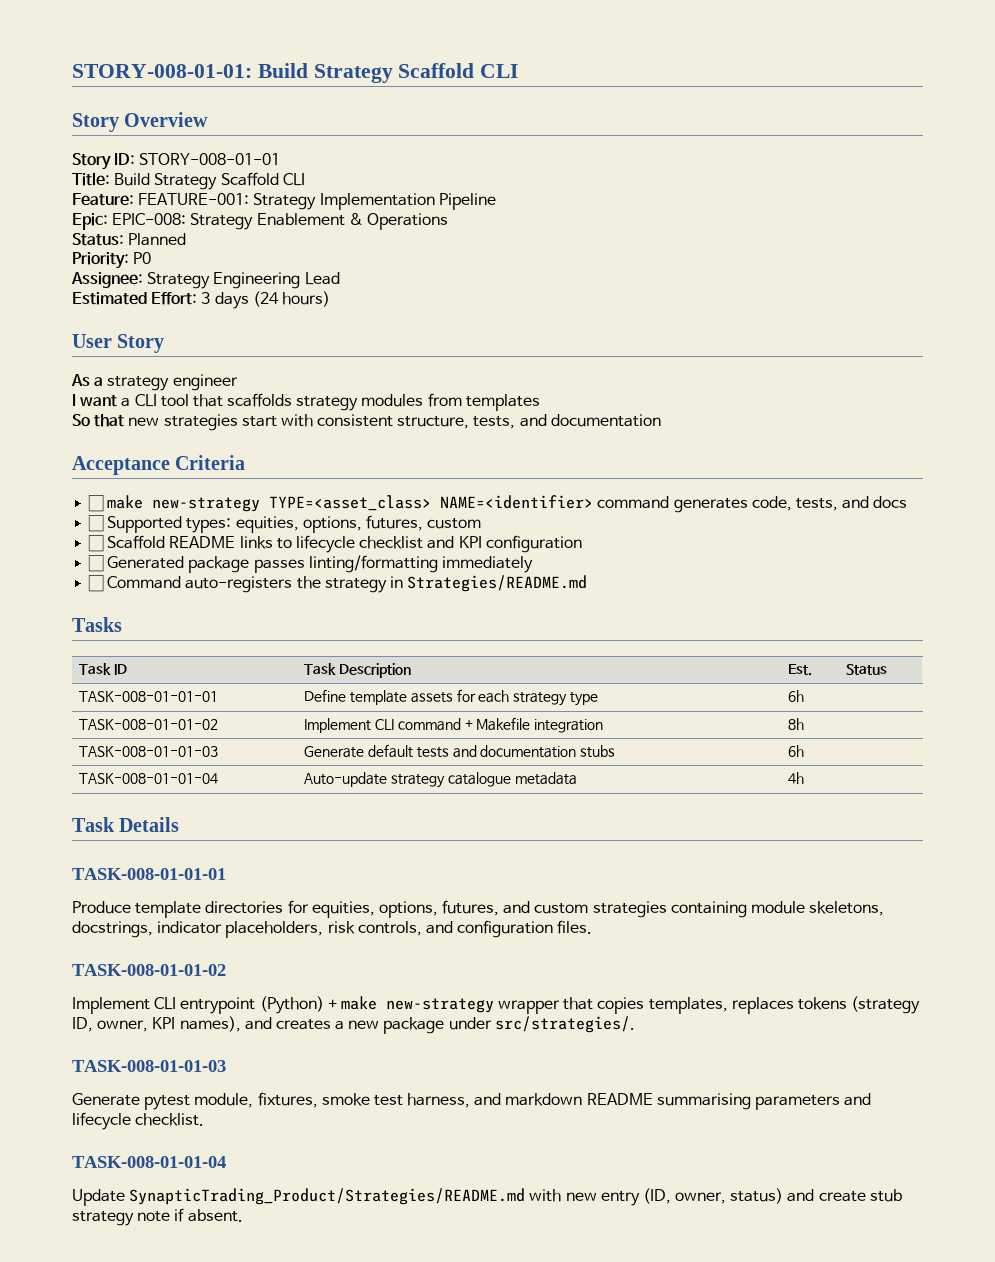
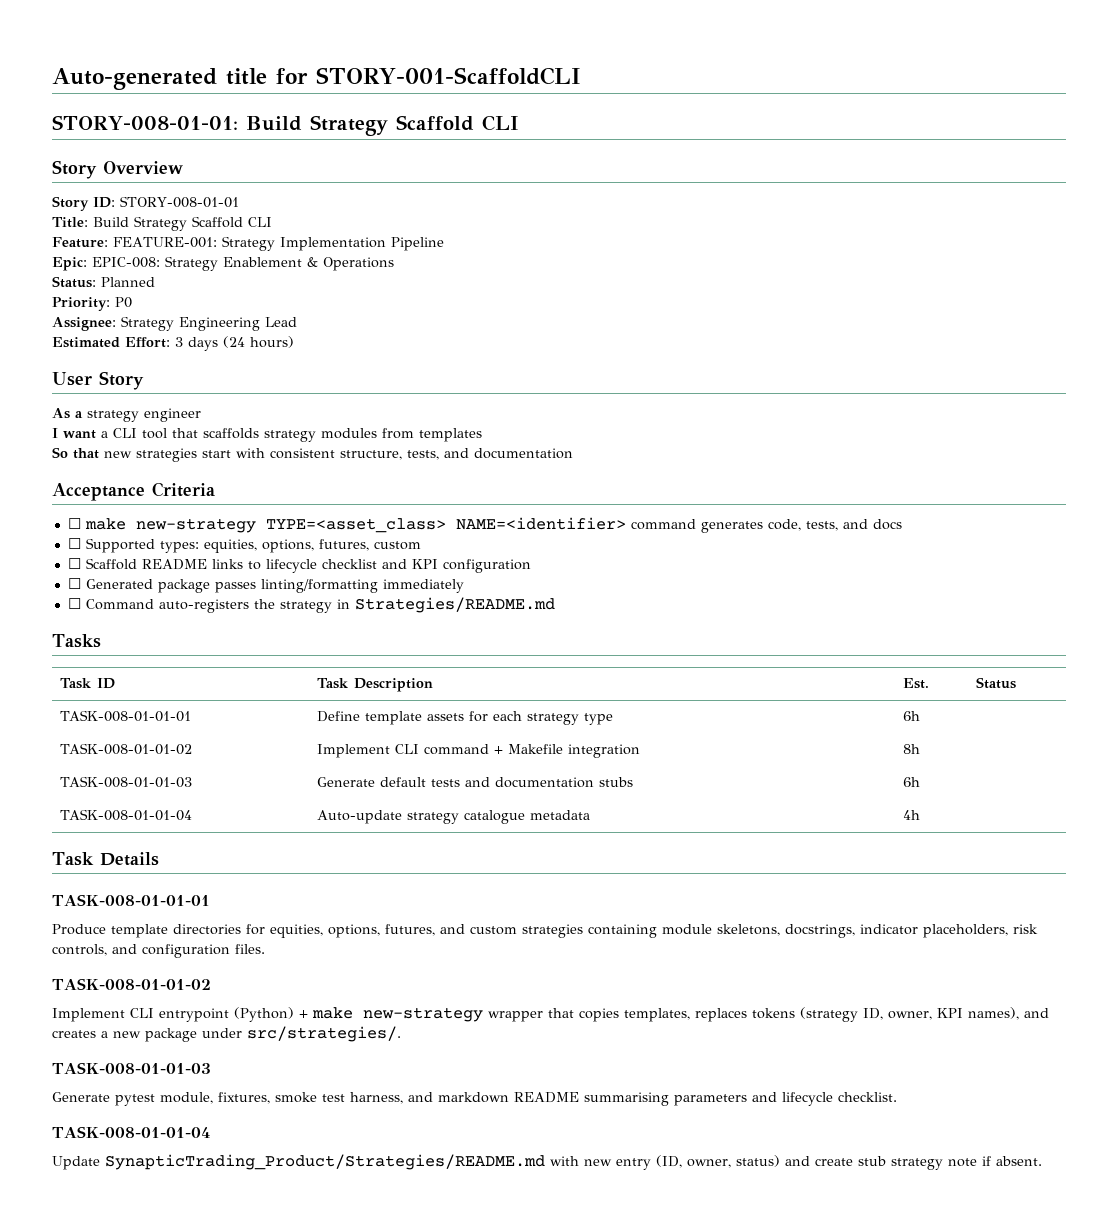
(72, 71) none -> [52,67,581,90] Auto-generated title for STORY-001-ScaffoldCLI //

